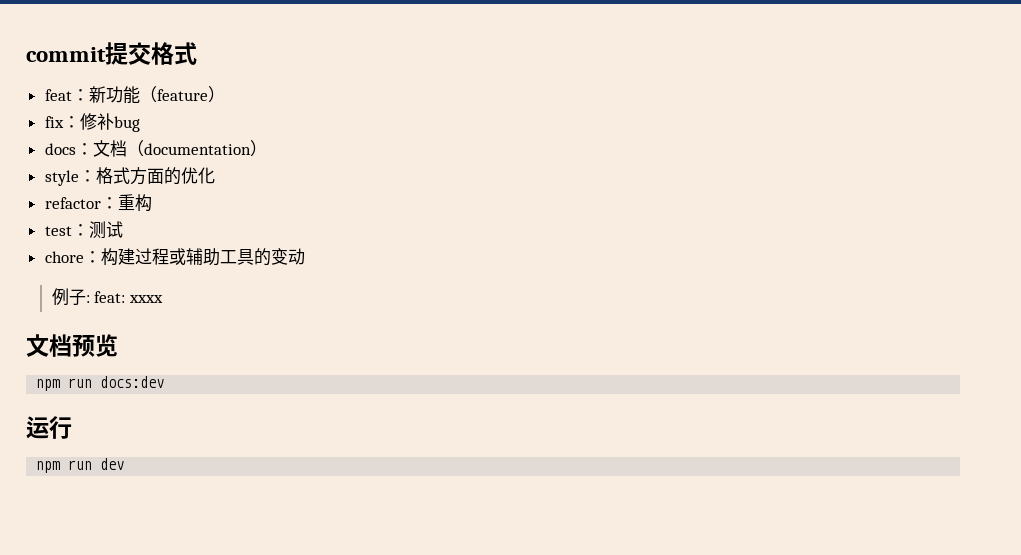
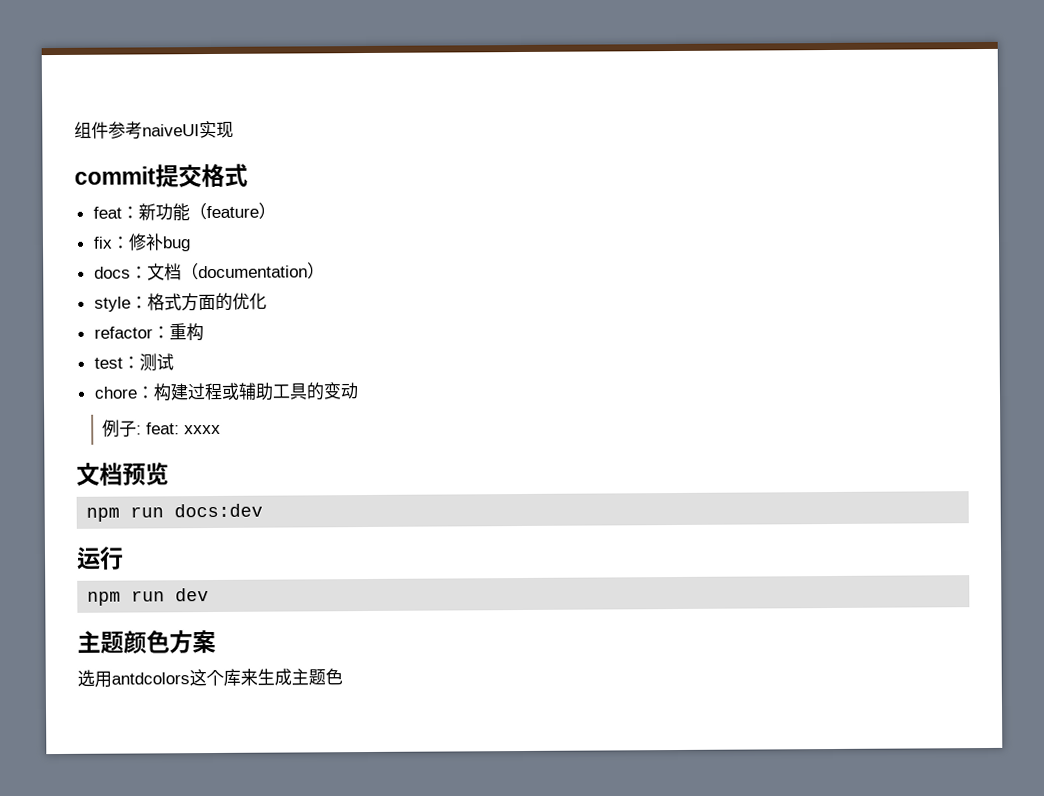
(26, 54) none -> [74,120,234,140] 组件参考naiveUI实现 //
(125, 464) none -> [77,629,216,654] [77,668,343,688] // 主题颜色方案 // 选用antdcolors这个库来生成主题色

